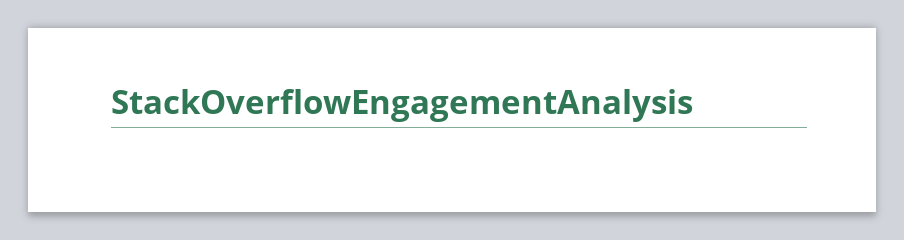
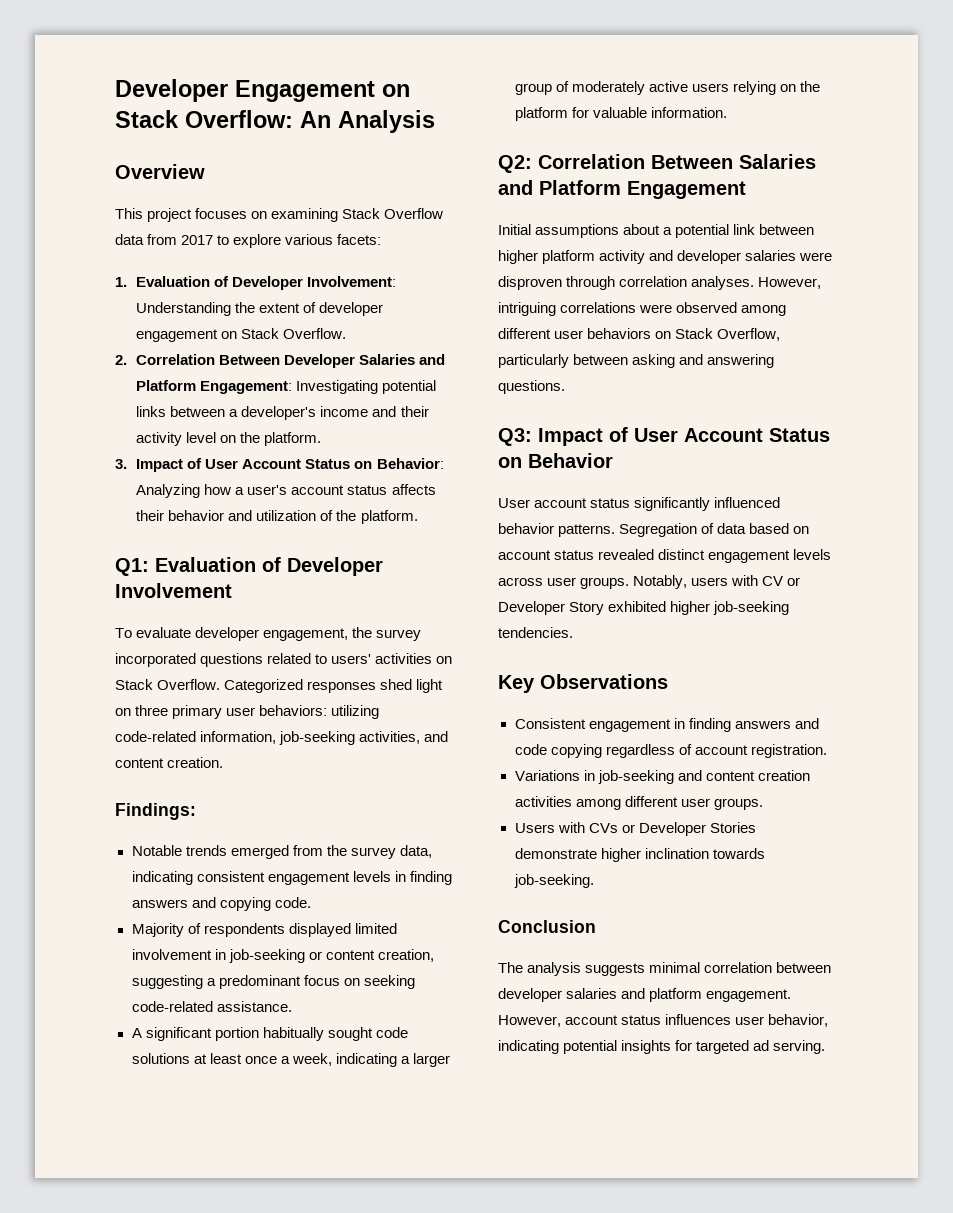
[111,89,693,122] StackOverflowEngagementAnalysis -> [115,79,410,102] [115,110,435,133] [115,164,205,179] [115,208,444,222] [115,234,382,248] [115,276,397,290] [136,302,384,316] [136,328,347,342] [115,354,446,368] [136,380,437,394] [136,406,429,420] [136,432,322,446] [115,458,444,472] [136,484,436,498] [136,510,418,524] [115,557,383,576] [115,583,232,598] [115,627,422,641] [115,653,453,667] [115,679,444,693] [115,705,380,719] [115,731,449,745] [115,757,224,768] [115,803,196,820] [131,845,432,859] [131,871,452,885] [131,897,311,911] [131,923,397,937] [131,949,434,963] [131,975,415,989] [131,1001,292,1012] [131,1027,408,1041] [131,1053,450,1067] [514,81,820,95] [514,107,727,121] [498,154,816,173] [498,180,746,199] [498,224,815,238] [498,250,833,264] [498,276,822,290] [498,302,787,316] [498,328,781,341] [498,354,775,368] [498,380,565,394] [498,427,830,446] [498,453,613,468] [498,497,781,511] [498,523,810,537] [498,549,832,563] [498,575,801,589] [498,601,790,615] [498,627,573,638] [498,674,668,693] [514,718,819,732] [514,744,827,758] [514,770,810,784] [514,796,763,810] [514,822,756,836] [514,848,765,862] [513,874,594,888] [498,920,596,933] [498,962,832,976] [498,988,792,1002] [498,1014,829,1027] [498,1040,826,1054] Developer Engagement on Stack Overflow: An Analysis // Overview // This project focuses on examining Stack Overflow data from 2017 to explore various facets: // 1. Evaluation of Developer Involvement: Understanding the extent of developer engagement on Stack Overflow. // 2. Correlation Between Developer Salaries and Platform Engagement: Investigating potential links between a developer's income and their activity level on the platform. // 3. Impact of User Account Status on Behavior: Analyzing how a user's account status affects their behavior and utilization of the platform. // Q1: Evaluation of Developer Involvement // To evaluate developer engagement, the survey incorporated questions related to users' activities on Stack Overflow. Categorized responses shed light on three primary user behaviors: utilizing code-related information, job-seeking activities, and content creation. // Findings: // Notable trends emerged from the survey data, indicating consistent engagement levels in finding answers and copying code. // Majority of respondents displayed limited involvement in job-seeking or content creation, suggesting a predominant focus on seeking code-related assistance. // A significant portion habitually sought code solutions at least once a week, indicating a larger group of moderately active users relying on the platform for valuable information. // Q2: Correlation Between Salaries and Platform Engagement // Initial assumptions about a potential link between higher platform activity and developer salaries were disproven through correlation analyses. However, intriguing correlations were observed among different user behaviors on Stack Overflow, particularly between asking and answering questions. // Q3: Impact of User Account Status on Behavior // User account status significantly influenced behavior patterns. Segregation of data based on account status revealed distinct engagement levels across user groups. Notably, users with CV or Developer Story exhibited higher job-seeking tendencies. // Key Observations // Consistent engagement in finding answers and code copying regardless of account registration. // Variations in job-seeking and content creation activities among different user groups. // Users with CVs or Developer Stories demonstrate higher inclination towards job-seeking. // Conclusion // The analysis suggests minimal correlation between developer salaries and platform engagement. However, account status influences user behavior, indicating potential insights for targeted ad serving.

